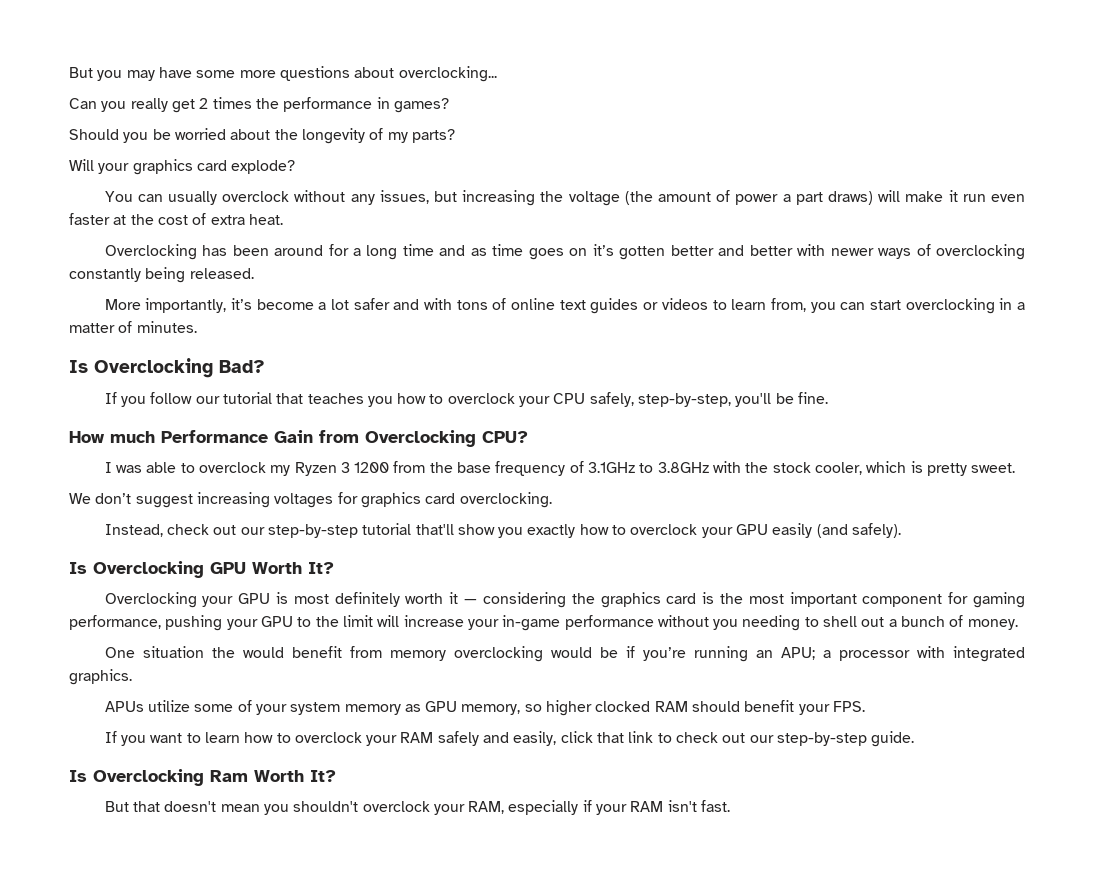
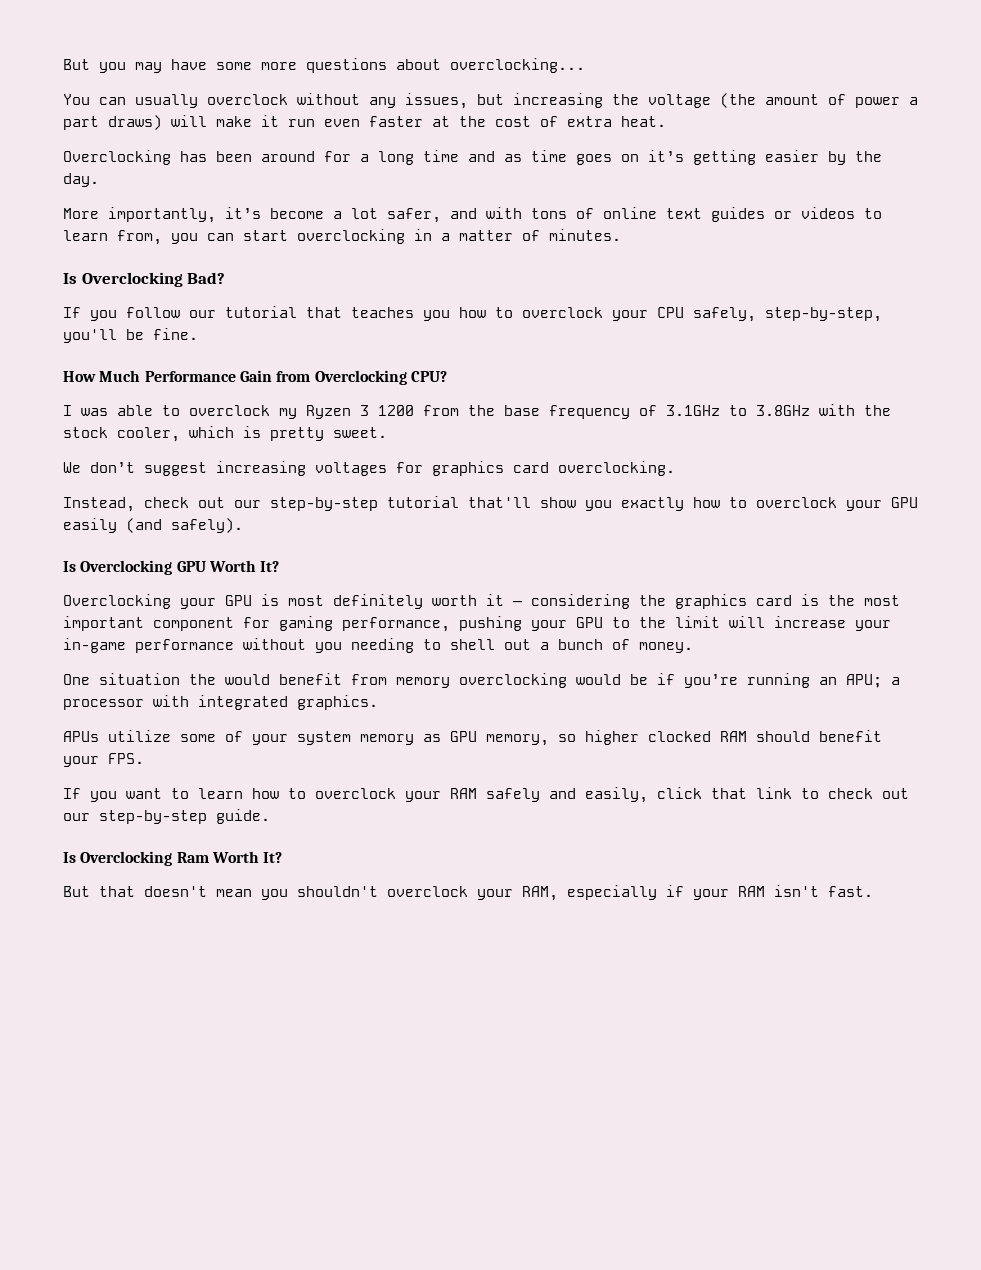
[69,97,449,113] [69,128,455,144] [69,159,296,175] // Can you really get 2 times the performance in games? // Should you be worried about the longevity of my parts? // Will your graphics card explode? -> (585, 65) none
[619,244,1026,260] [69,267,254,283] gotten better and better with newer ways of overclocking constantly being released. -> [693,150,882,165] [63,173,99,187] getting easier by the day.
[353,298,390,310] safer -> [387,208,441,223] safer,
[110,431,155,443] much -> [99,370,141,382] Much

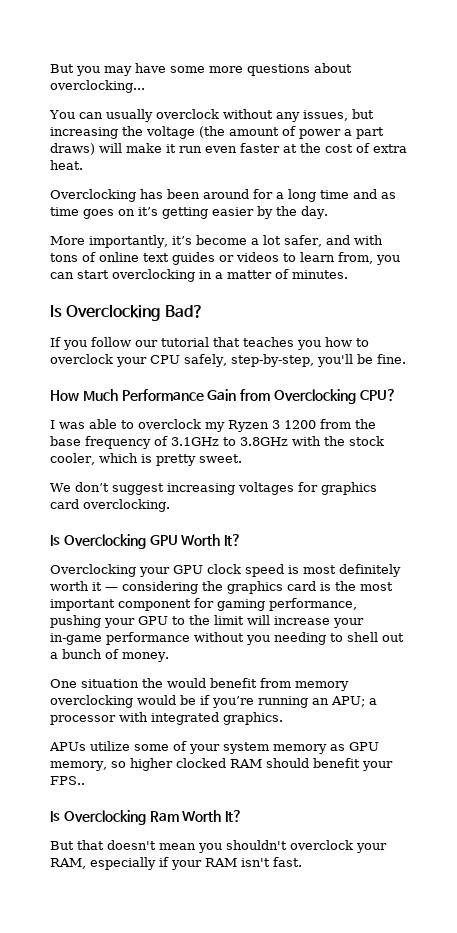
[63,496,918,512] [63,518,243,533] // Instead, check out our step-by-step tutorial that'll show you exactly how to overclock your GPU easily (and safely). -> (170, 505) none
(252, 600) none -> [207,564,284,577] clock speed
[108,753,144,764] [63,787,909,803] [63,809,270,824] FPS. // If you want to learn how to overclock your RAM safely and easily, click that link to check out our step-by-step guide. -> [50,776,85,785] FPS..

